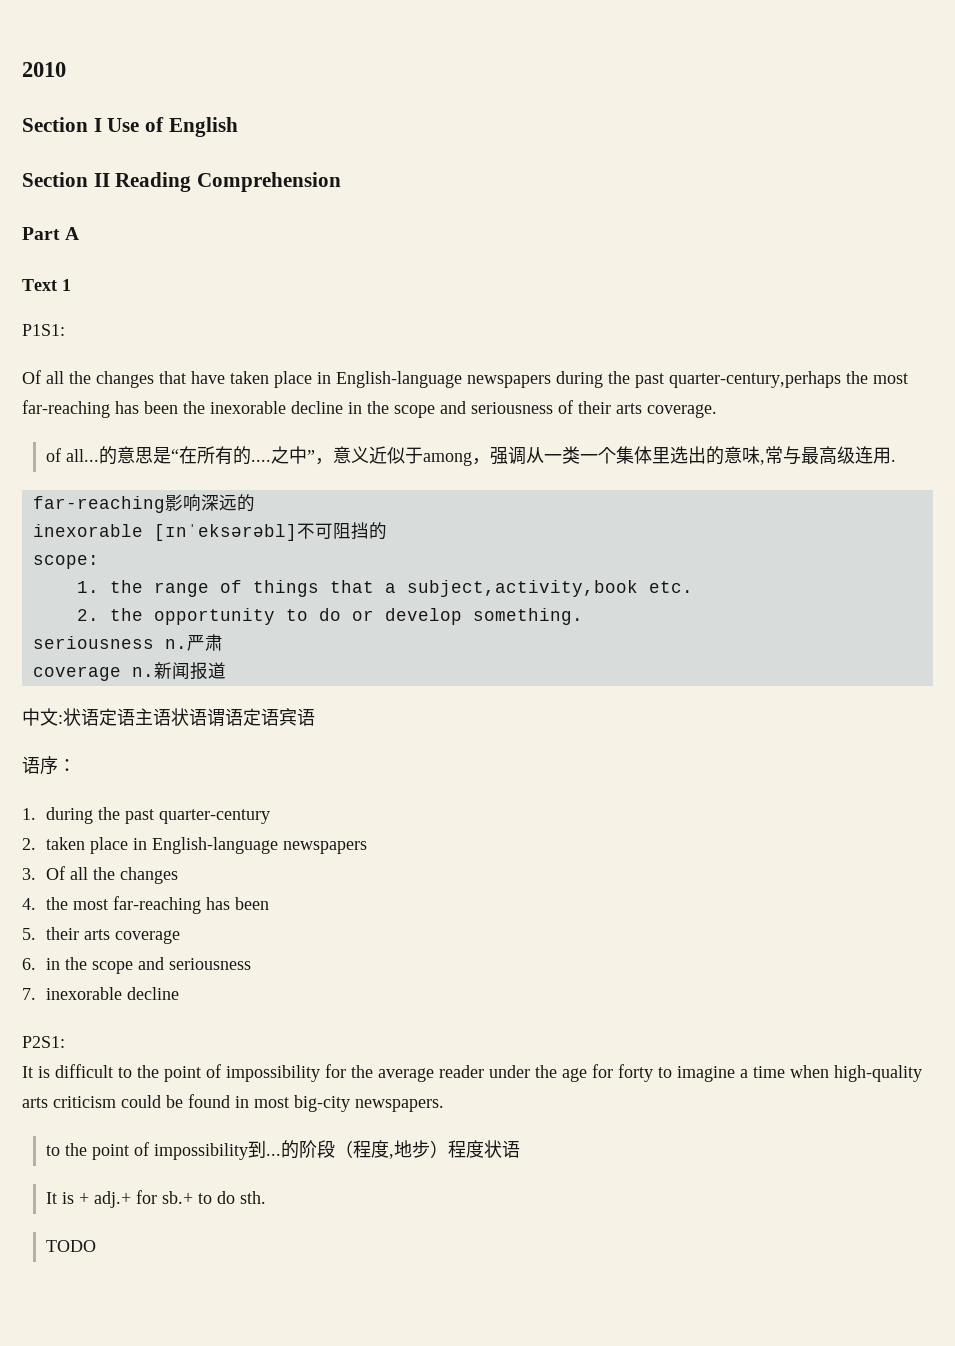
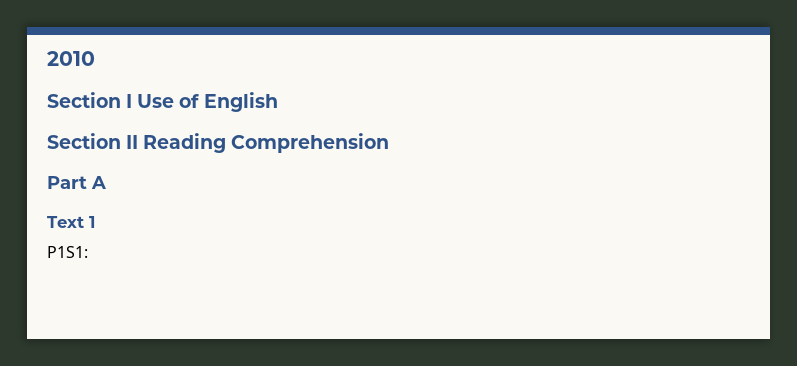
[22,370,908,388] [22,400,717,418] [45,446,896,466] [32,494,255,513] [32,522,387,541] [32,555,99,569] [76,580,693,597] [76,608,583,625] [32,634,223,651] [32,662,226,681] [22,708,315,727] [22,756,76,775] [22,807,270,824] [22,837,367,854] [22,866,178,884] [22,896,269,914] [22,927,180,944] [22,957,251,974] [22,987,179,1000] [22,1036,65,1048] [22,1064,922,1082] [22,1094,444,1112] [45,1140,520,1160] [45,1190,266,1208] [45,1240,96,1252] // Of all the changes that have taken place in English-language newspapers during the past quarter-century,perhaps the most far-reaching has been the inexorable decline in the scope and seriousness of their arts coverage. // of all...的意思是“在所有的....之中”，意义近似于among，强调从一类一个集体里选出的意味,常与最高级连用. // far-reaching影响深远的 // inexorable [ɪnˈeksərəbl]不可阻挡的 // scope: // 1. the range of things that a subject,activity,book etc. // 2. the opportunity to do or develop something. // seriousness n.严肃 // coverage n.新闻报道 // 中文:状语定语主语状语谓语定语宾语 // 语序： // 1. during the past quarter-century // 2. taken place in English-language newspapers // 3. Of all the changes // 4. the most far-reaching has been // 5. their arts coverage // 6. in the scope and seriousness // 7. inexorable decline // P2S1: // It is difficult to the point of impossibility for the average reader under the age for forty to imagine a time when high-quality arts criticism could be found in most big-city newspapers. // to the point of impossibility到...的阶段（程度,地步）程度状语 // It is + adj.+ for sb.+ to do sth. // TODO -> (88, 252) none

